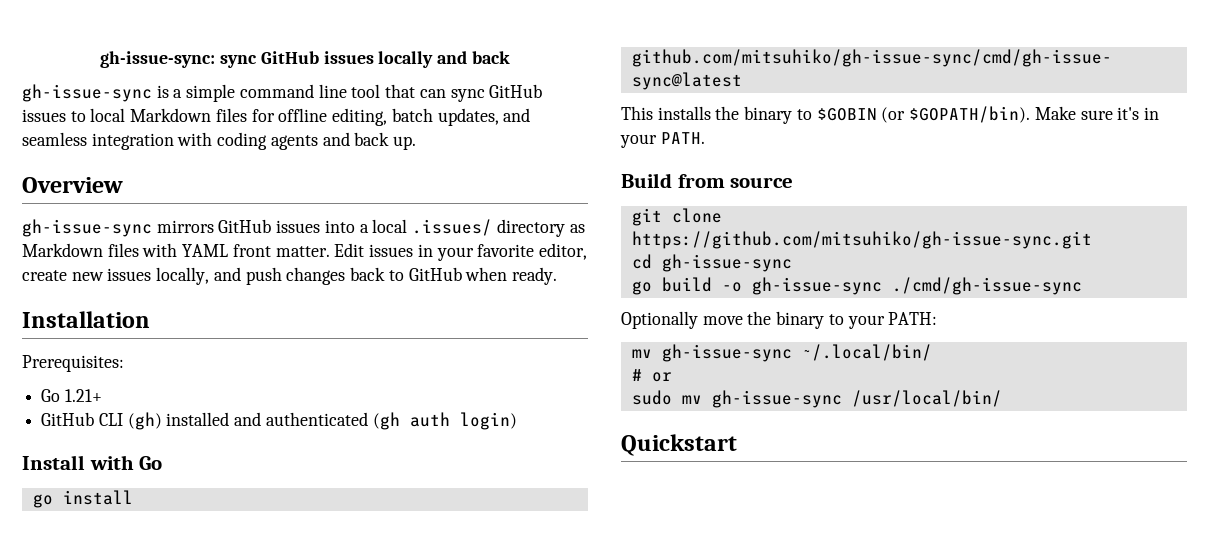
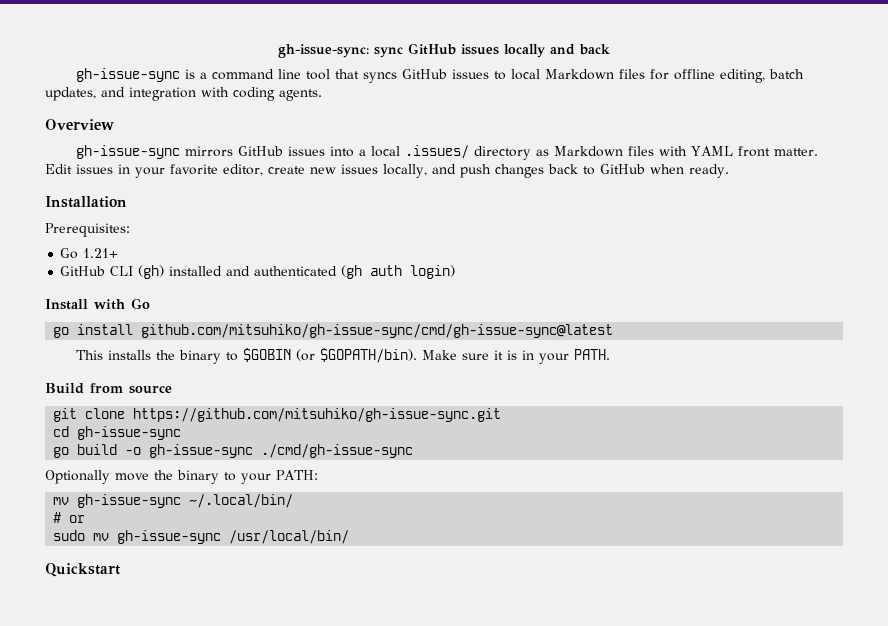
[186,84,236,102] simple -> (207, 75) none
[419,89,485,102] can sync -> [362,72,397,83] syncs
[22,132,87,146] seamless -> (125, 92) none
[270,132,417,150] agents and back up. -> [279,89,322,101] agents.
[1117,107,1140,120] it's -> [493,350,517,360] it is

